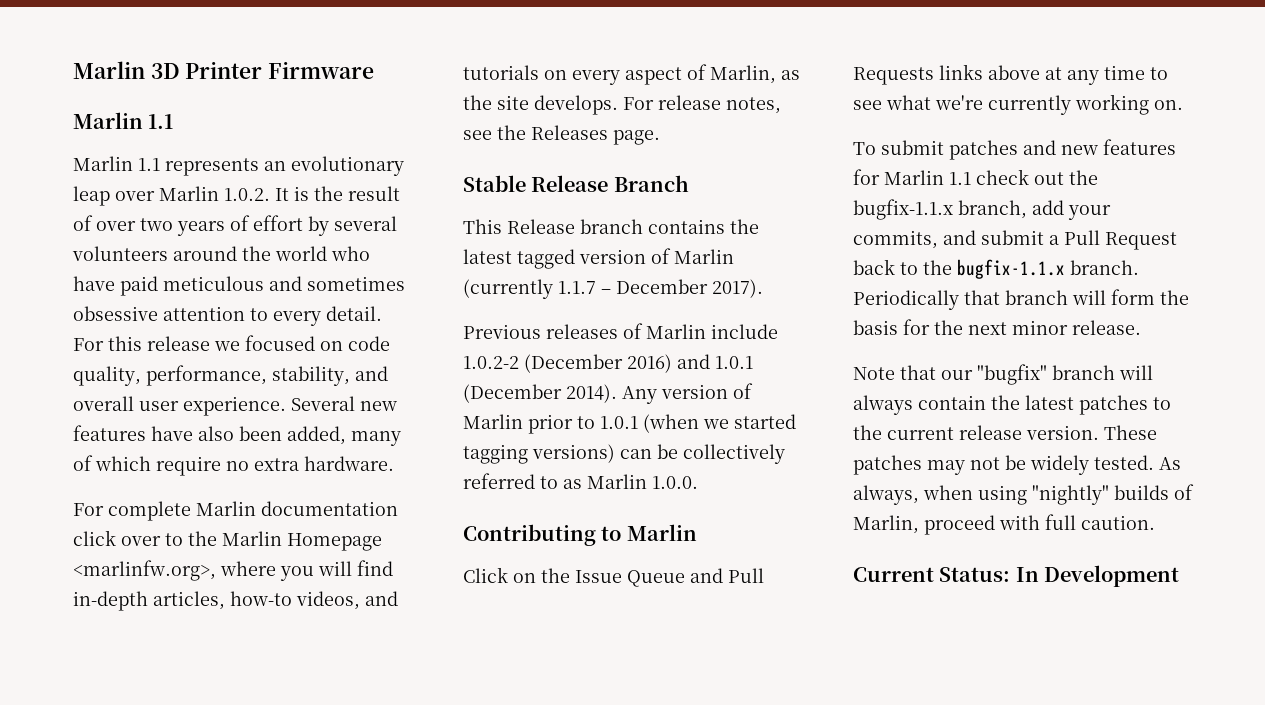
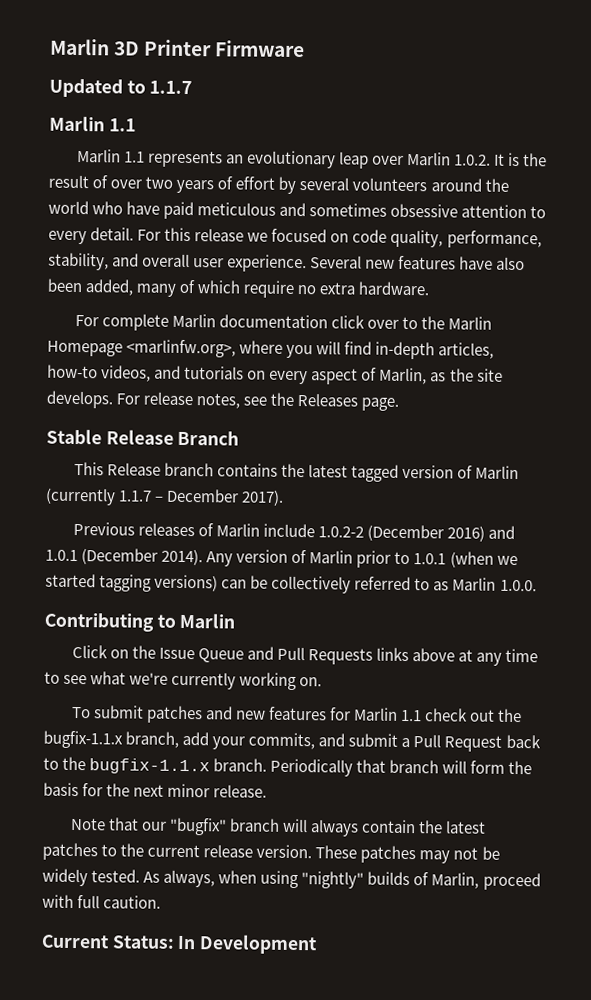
(375, 70) none -> [49,78,193,98] // Updated to 1.1.7

